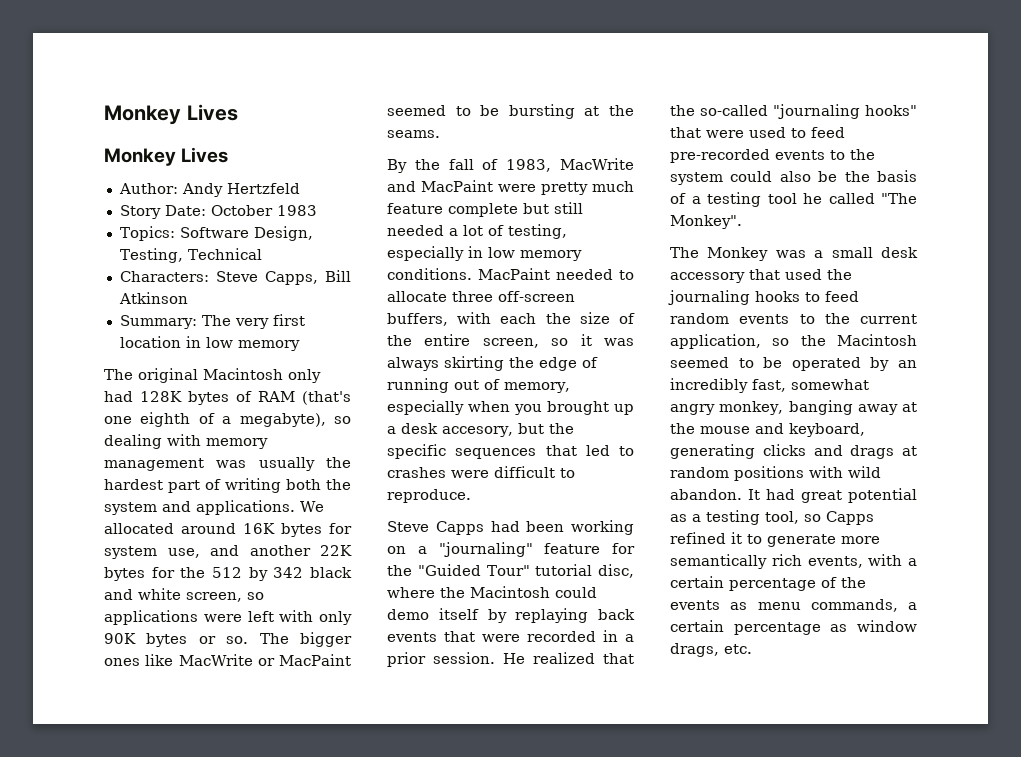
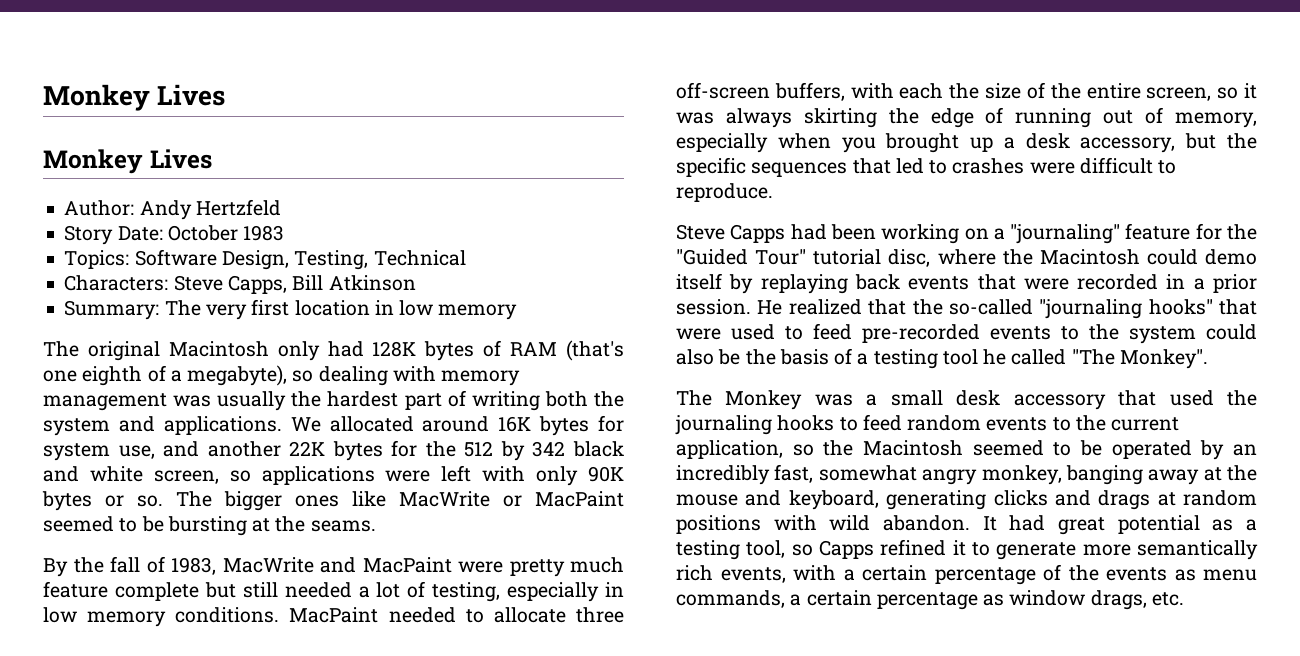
[442,426,513,437] accesory, -> [1080,137,1176,153] accessory,

